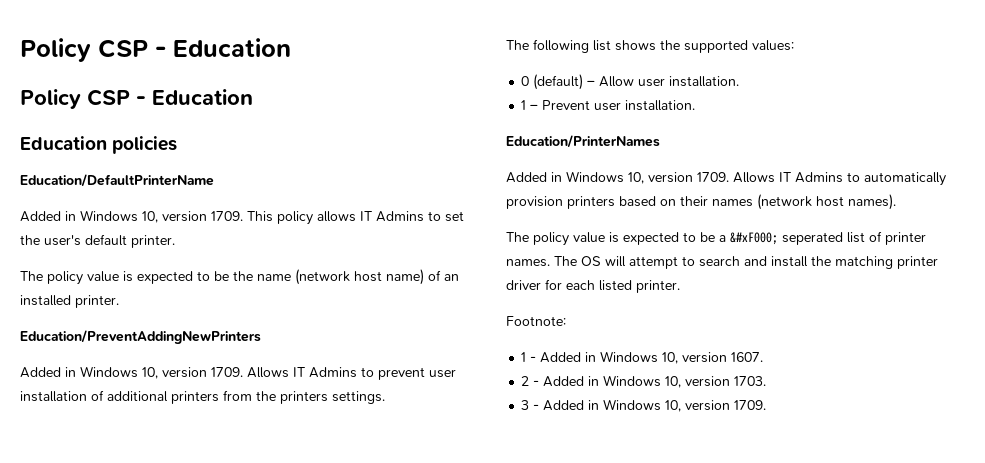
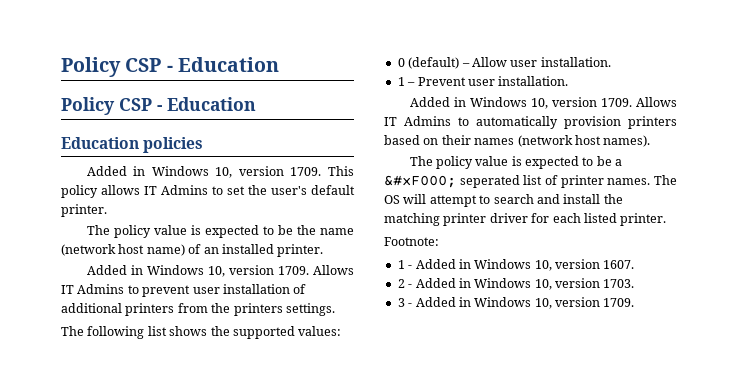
[20,174,214,187] // Education/DefaultPrinterName -> (204, 145) none
[20,330,261,344] // Education/PreventAddingNewPrinters -> (324, 250) none
[506,135,660,148] // Education/PrinterNames -> (569, 81) none

